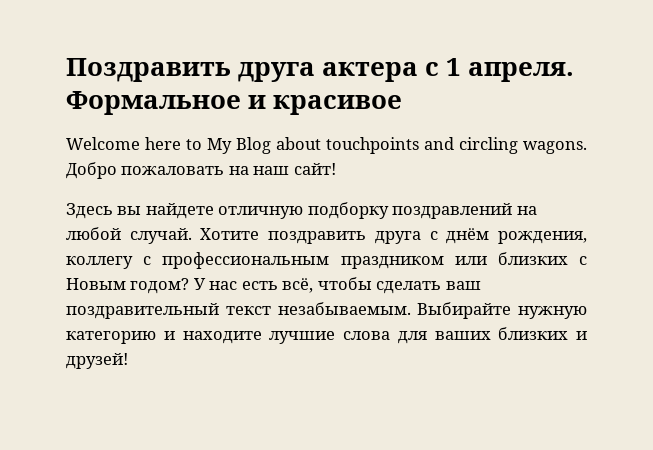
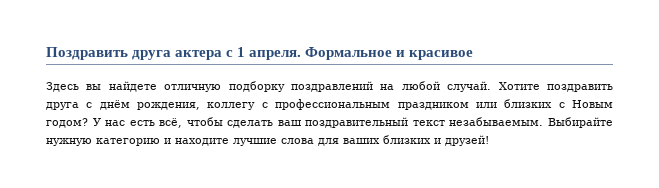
[66,137,587,154] [66,162,336,179] // Welcome here to My Blog about touchpoints and circling wagons. Добро пожаловать на наш сайт! -> (474, 55) none

